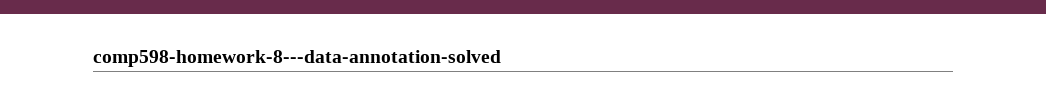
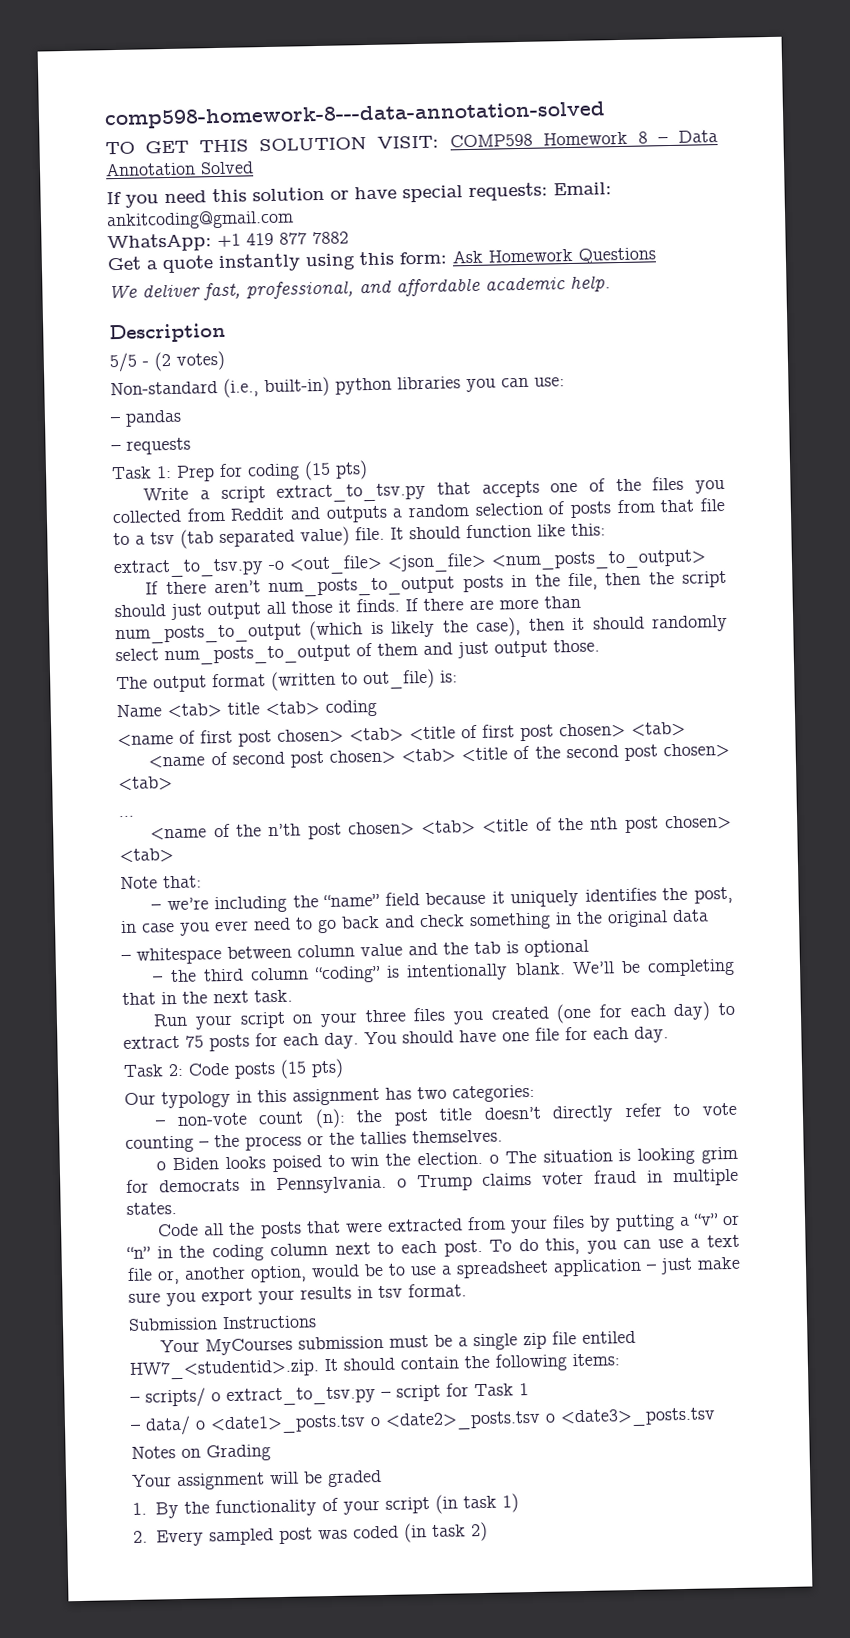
(501, 58) none -> [105,130,718,155] [105,161,254,177] [106,182,612,208] [106,209,294,231] [107,231,349,253] [107,247,656,274] [108,275,611,301] [109,322,226,344] [109,350,226,373] [110,376,565,398] [110,409,182,427] [111,437,191,455] [111,460,368,482] [143,476,725,504] [112,497,725,524] [113,523,606,549] [113,549,707,579] [145,570,727,598] [114,595,581,621] [115,614,729,645] [115,639,600,666] [116,668,458,693] [116,699,377,719] [117,721,686,747] [148,742,730,768] [118,776,173,792] [118,815,134,818] [150,814,732,840] [119,848,174,864] [120,875,202,890] [151,886,733,914] [120,909,709,936] [121,939,589,965] [153,958,735,984] [122,989,293,1006] [153,1001,735,1030] [123,1026,669,1052] [123,1058,344,1079] [124,1084,535,1109] [155,1102,737,1129] [125,1129,503,1154] [156,1146,738,1173] [126,1168,739,1195] [126,1202,177,1216] [158,1213,740,1239] [126,1234,740,1262] [127,1256,741,1285] [128,1283,467,1307] [128,1315,317,1331] [160,1330,637,1356] [129,1353,620,1380] [130,1383,529,1408] [130,1407,716,1436] [131,1444,271,1462] [131,1470,382,1491] [132,1493,519,1519] [133,1521,488,1547] // TO GET THIS SOLUTION VISIT: COMP598 Homework 8 – Data Annotation Solved // If you need this solution or have special requests: Email: ankitcoding@gmail.com // WhatsApp: +1 419 877 7882 // Get a quote instantly using this form: Ask Homework Questions // We deliver fast, professional, and affordable academic help. // Description // 5/5 - (2 votes) // Non-standard (i.e., built-in) python libraries you can use: // – pandas // – requests // Task 1: Prep for coding (15 pts) // Write a script extract_to_tsv.py that accepts one of the files you collected from Reddit and outputs a random selection of posts from that file to a tsv (tab separated value) file. It should function like this: // extract_to_tsv.py -o <out_file> <json_file> <num_posts_to_output> // If there aren’t num_posts_to_output posts in the file, then the script should just output all those it finds. If there are more than num_posts_to_output (which is likely the case), then it should randomly select num_posts_to_output of them and just output those. // The output format (written to out_file) is: // Name <tab> title <tab> coding // <name of first post chosen> <tab> <title of first post chosen> <tab> // <name of second post chosen> <tab> <title of the second post chosen> <tab> // … // <name of the n’th post chosen> <tab> <title of the nth post chosen> <tab> // Note that: // – we’re including the “name” field because it uniquely identifies the post, in case you ever need to go back and check something in the original data // – whitespace between column value and the tab is optional // – the third column “coding” is intentionally blank. We’ll be completing that in the next task. // Run your script on your three files you created (one for each day) to extract 75 posts for each day. You should have one file for each day. // Task 2: Code posts (15 pts) // Our typology in this assignment has two categories: // – non-vote count (n): the post title doesn’t directly refer to vote counting – the process or the tallies themselves. // o Biden looks poised to win the election. o The situation is looking grim for democrats in Pennsylvania. o Trump claims voter fraud in multiple states. // Code all the posts that were extracted from your files by putting a “v” or “n” in the coding column next to each post. To do this, you can use a text file or, another option, would be to use a spreadsheet application – just make sure you export your results in tsv format. // Submission Instructions // Your MyCourses submission must be a single zip file entiled HW7_<studentid>.zip. It should contain the following items: // – scripts/ o extract_to_tsv.py – script for Task 1 // – data/ o <date1>_posts.tsv o <date2>_posts.tsv o <date3>_posts.tsv // Notes on Grading // Your assignment will be graded // 1. By the functionality of your script (in task 1) // 2. Every sampled post was coded (in task 2)

